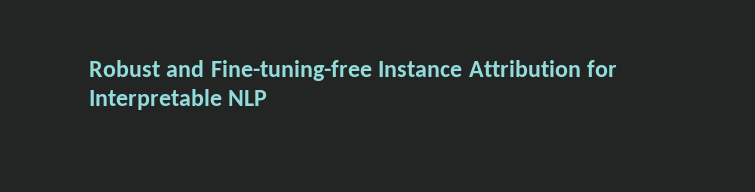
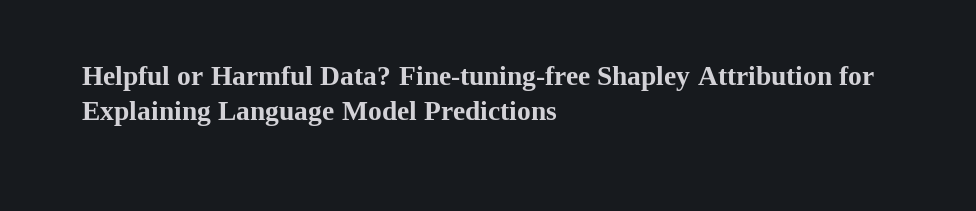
[89,60,618,81] [89,89,268,110] Robust and Fine-tuning-free Instance Attribution for Interpretable NLP -> [82,66,874,91] [82,101,558,126] Helpful or Harmful Data? Fine-tuning-free Shapley Attribution for Explaining Language Model Predictions

